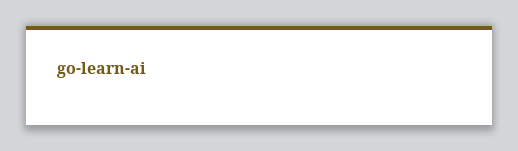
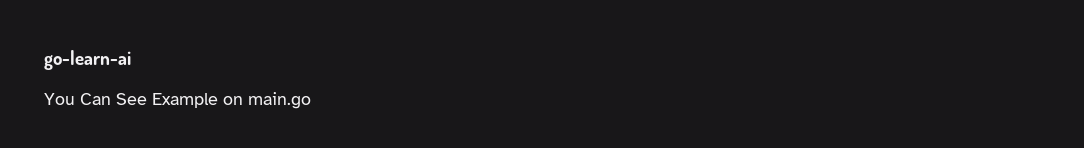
(146, 70) none -> [44,92,311,109] // You Can See Example on main.go

